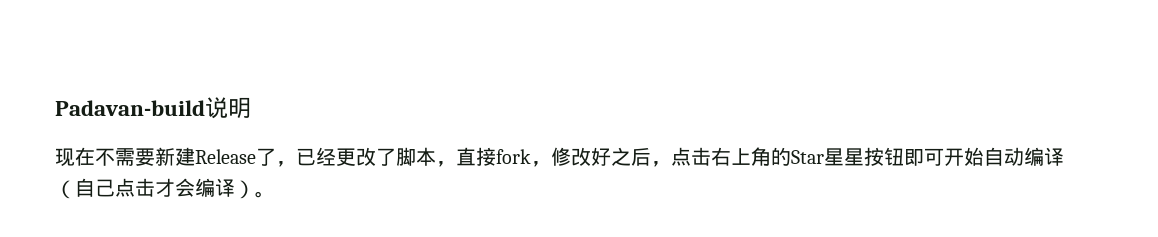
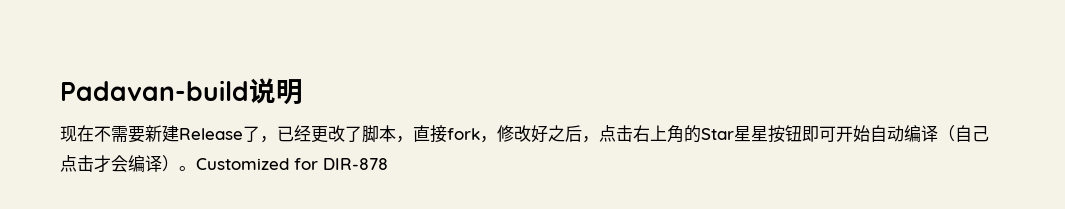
(275, 194) none -> [196,158,388,170] Customized for DIR-878

